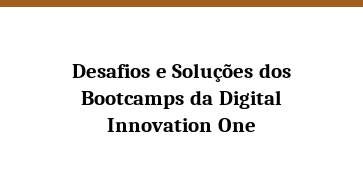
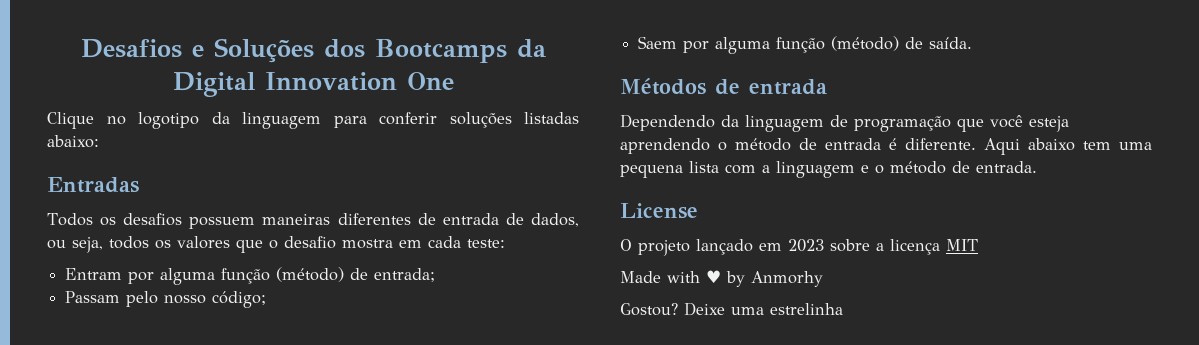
(256, 125) none -> [47,112,579,129] [47,135,99,148] [47,177,139,193] [47,213,579,229] [47,236,505,253] [65,267,436,285] [65,291,267,308] [638,36,973,54] [620,78,827,95] [620,114,1069,132] [620,138,1152,155] [620,161,1037,178] [620,203,698,219] [620,239,978,256] [620,270,823,287] [620,302,843,316] // Clique no logotipo da linguagem para conferir soluções listadas abaixo: // Entradas // Todos os desafios possuem maneiras diferentes de entrada de dados, ou seja, todos os valores que o desafio mostra em cada teste: // Entram por alguma função (método) de entrada; // Passam pelo nosso código; // Saem por alguma função (método) de saída. // Métodos de entrada // Dependendo da linguagem de programação que você esteja aprendendo o método de entrada é diferente. Aqui abaixo tem uma pequena lista com a linguagem e o método de entrada. // License // O projeto lançado em 2023 sobre a licença MIT // Made with ♥ by Anmorhy // Gostou? Deixe uma estrelinha

